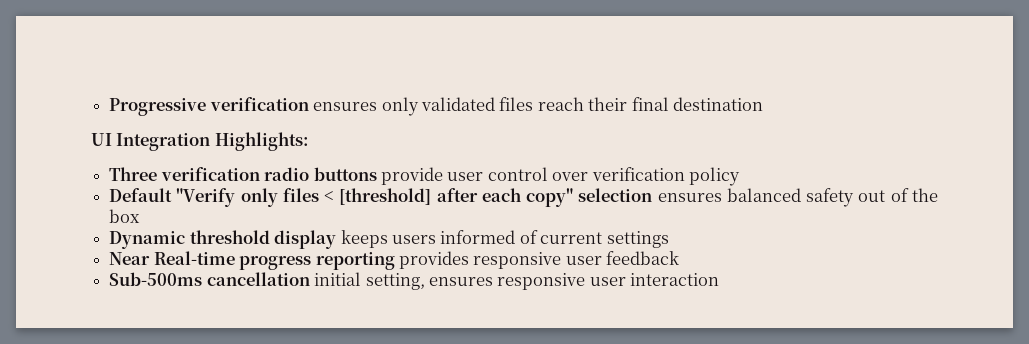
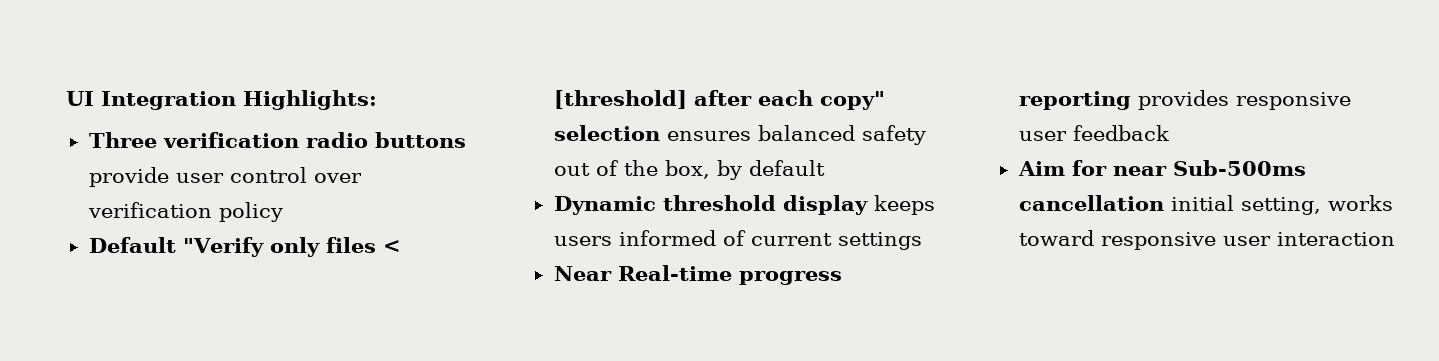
[109,97,764,116] Progressive verification ensures only validated files reach their final destination // -> (66, 98) none
[109,209,141,223] box -> [664,160,825,180] box, by default
(680, 258) none -> [1017,160,1167,176] Aim for near
[428,277,493,286] ensures -> [1327,195,1393,211] [1018,230,1094,246] works toward

